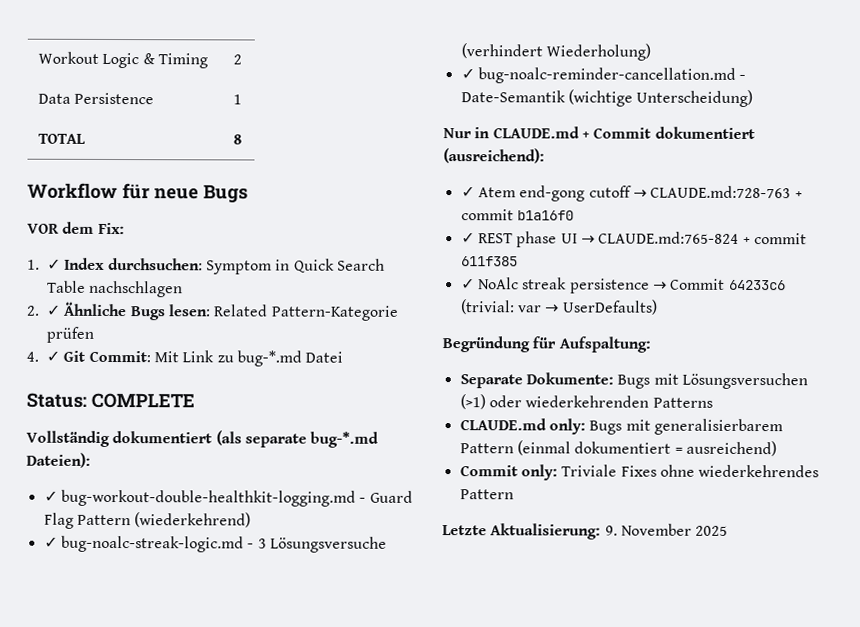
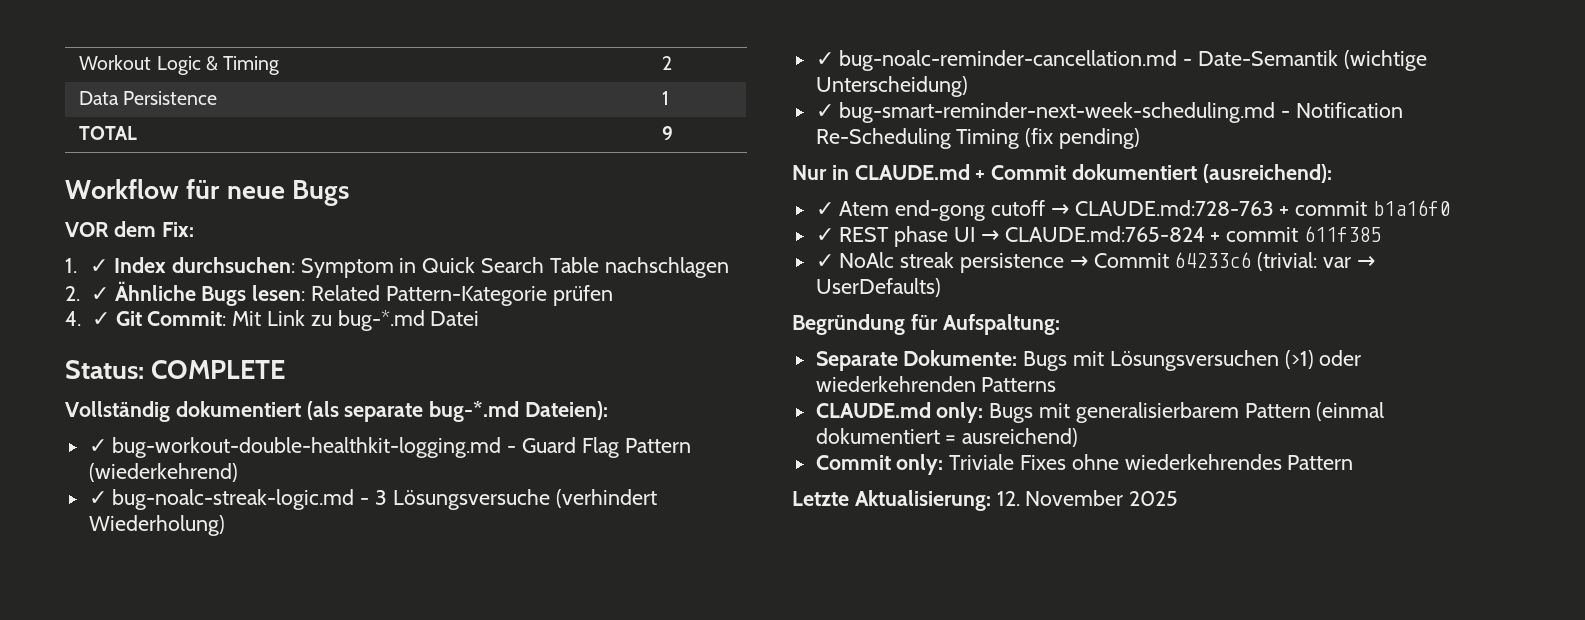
[232,134,242,145] 8 -> [661,126,673,140] 9
(754, 98) none -> [815,102,1404,123] [815,128,1141,149] // ✓ bug-smart-reminder-next-week-scheduling.md - Notification Re-Scheduling Timing (fix pending)
[604,525,618,536] 9. -> [996,491,1020,506] 12.

